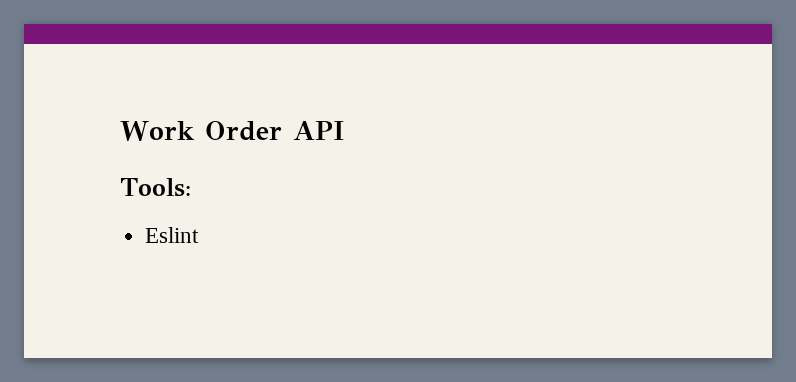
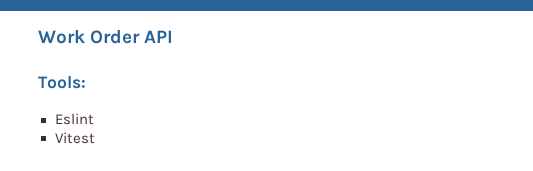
(200, 235) none -> [54,132,95,144] // Vitest

